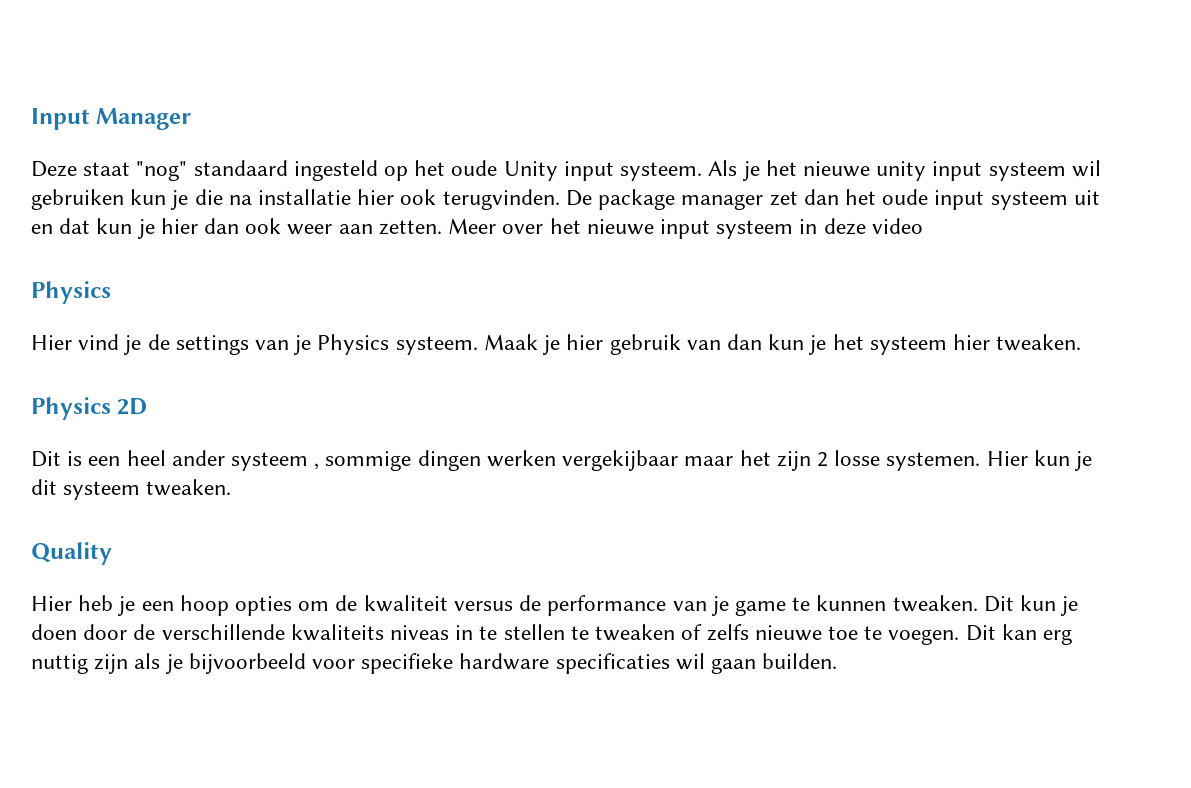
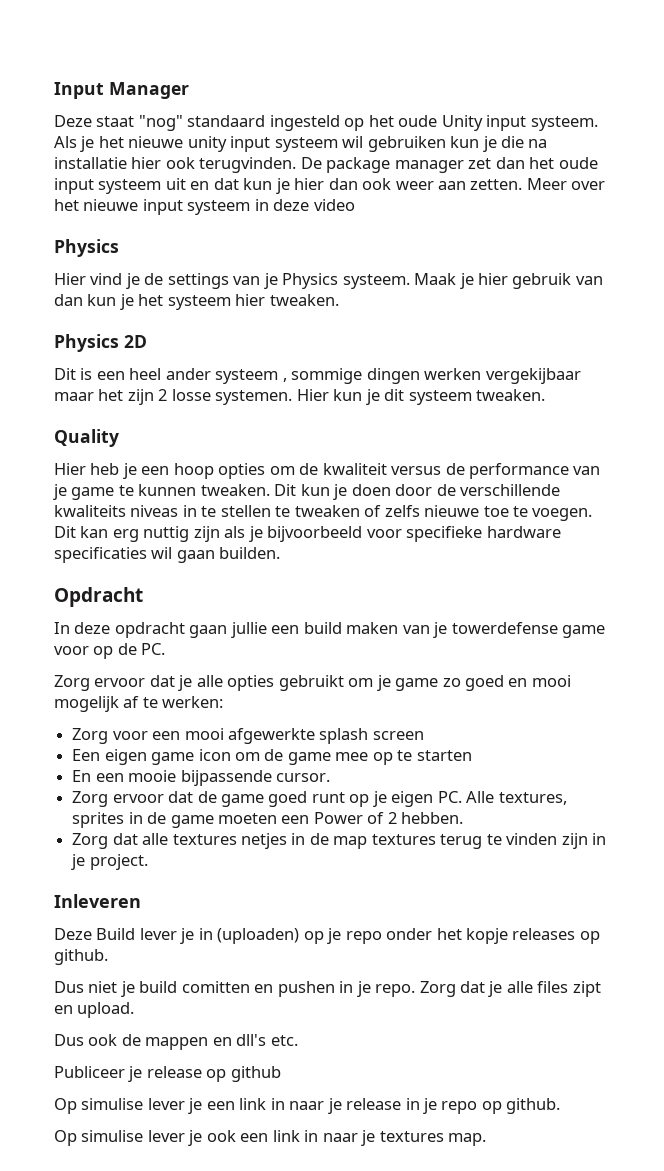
(838, 661) none -> [54,587,143,607] [54,622,606,638] [54,643,166,659] [54,675,571,691] [54,696,224,712] [72,728,424,744] [72,749,472,765] [72,770,330,786] [72,791,567,807] [72,812,464,828] [72,833,607,849] [71,854,148,870] [54,894,141,908] [54,928,600,944] [54,949,108,965] [54,981,601,997] [54,1002,135,1018] [54,1034,298,1050] [54,1066,281,1082] [54,1098,561,1114] [54,1130,487,1146] // Opdracht // In deze opdracht gaan jullie een build maken van je towerdefense game voor op de PC. // Zorg ervoor dat je alle opties gebruikt om je game zo goed en mooi mogelijk af te werken: // Zorg voor een mooi afgewerkte splash screen // Een eigen game icon om de game mee op te starten // En een mooie bijpassende cursor. // Zorg ervoor dat de game goed runt op je eigen PC. Alle textures, sprites in de game moeten een Power of 2 hebben. // Zorg dat alle textures netjes in de map textures terug te vinden zijn in je project. // Inleveren // Deze Build lever je in (uploaden) op je repo onder het kopje releases op github. // Dus niet je build comitten en pushen in je repo. Zorg dat je alle files zipt en upload. // Dus ook de mappen en dll's etc. // Publiceer je release op github // Op simulise lever je een link in naar je release in je repo op github. // Op simulise lever je ook een link in naar je textures map.

